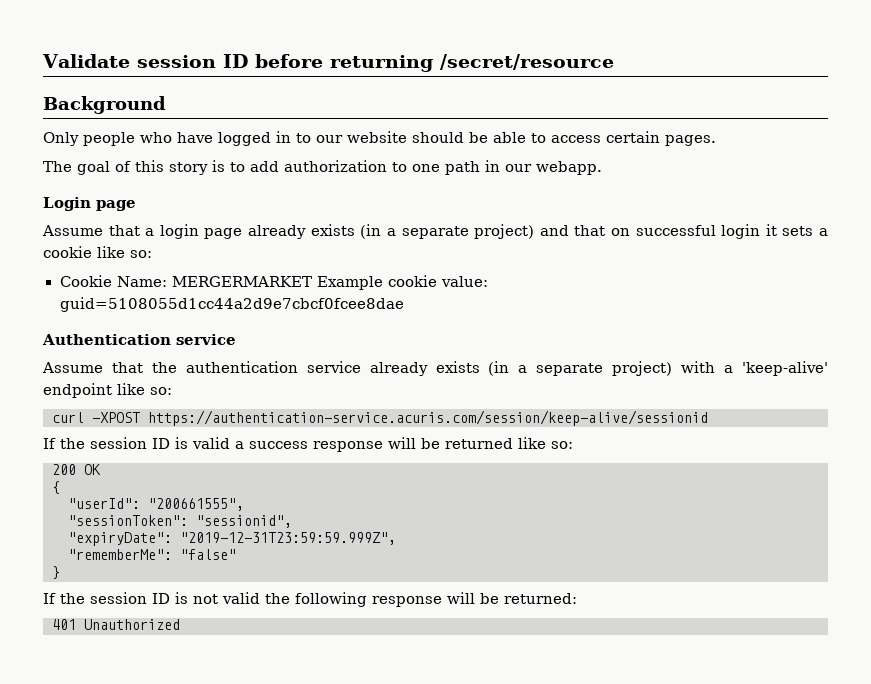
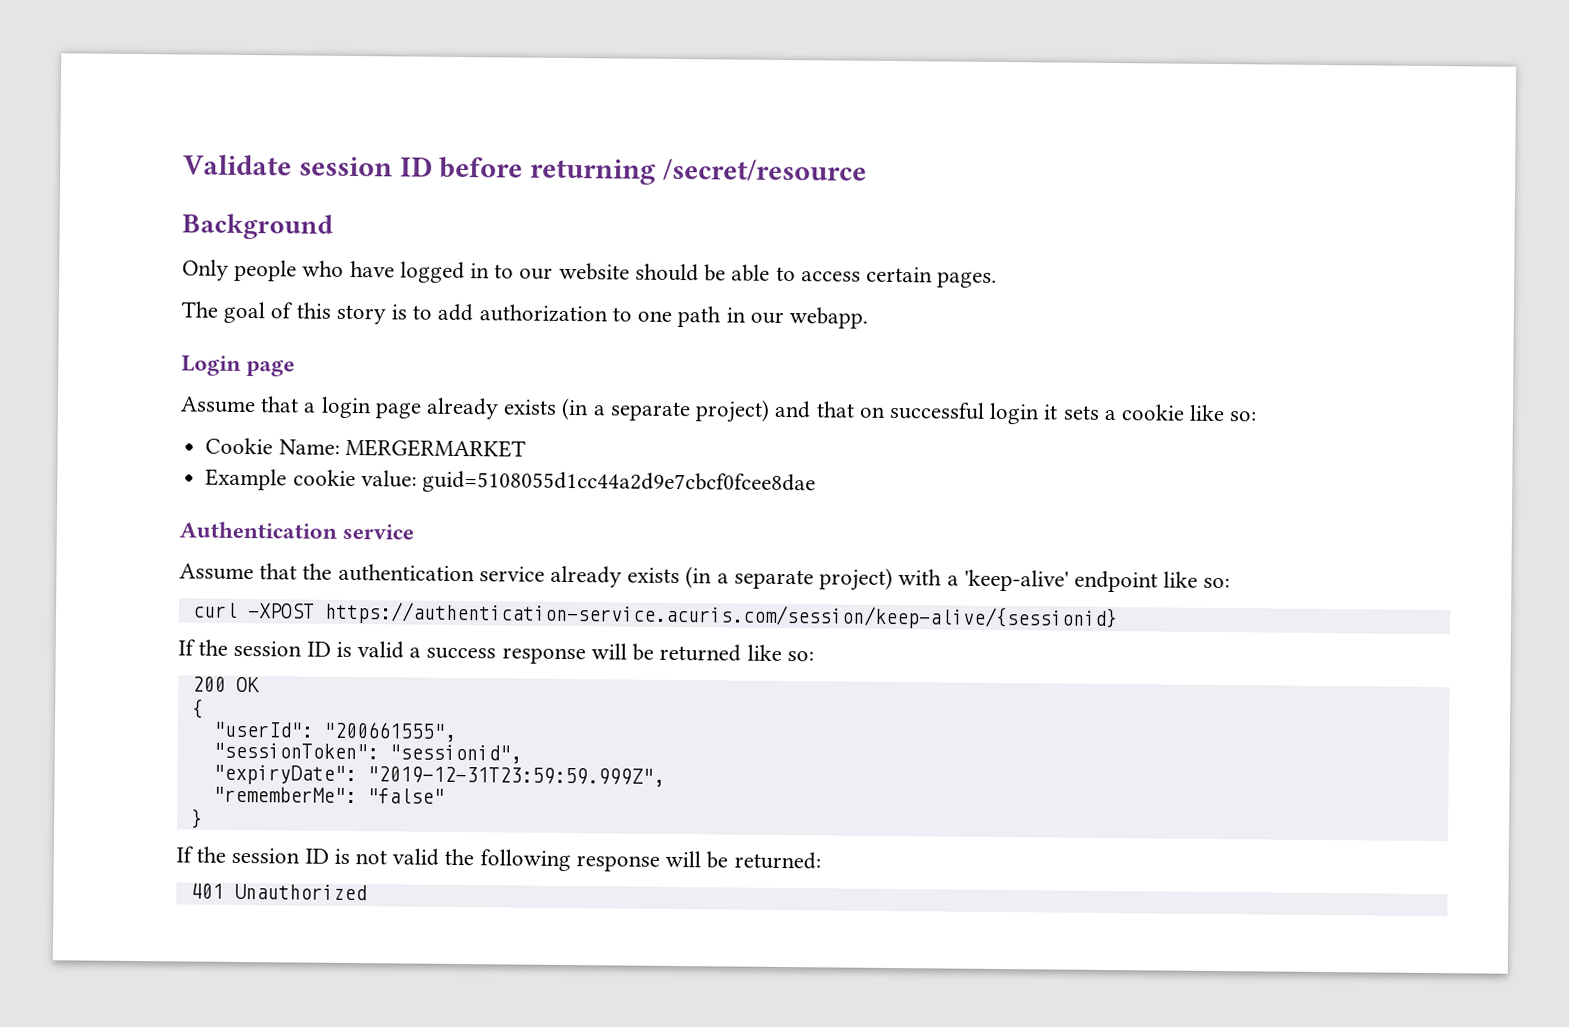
(312, 281) none -> (526, 448) //
[148,410,708,426] https://authentication-service.acuris.com/session/keep-alive/sessionid -> [323,600,1118,631] https://authentication-service.acuris.com/session/keep-alive/{sessionid}

